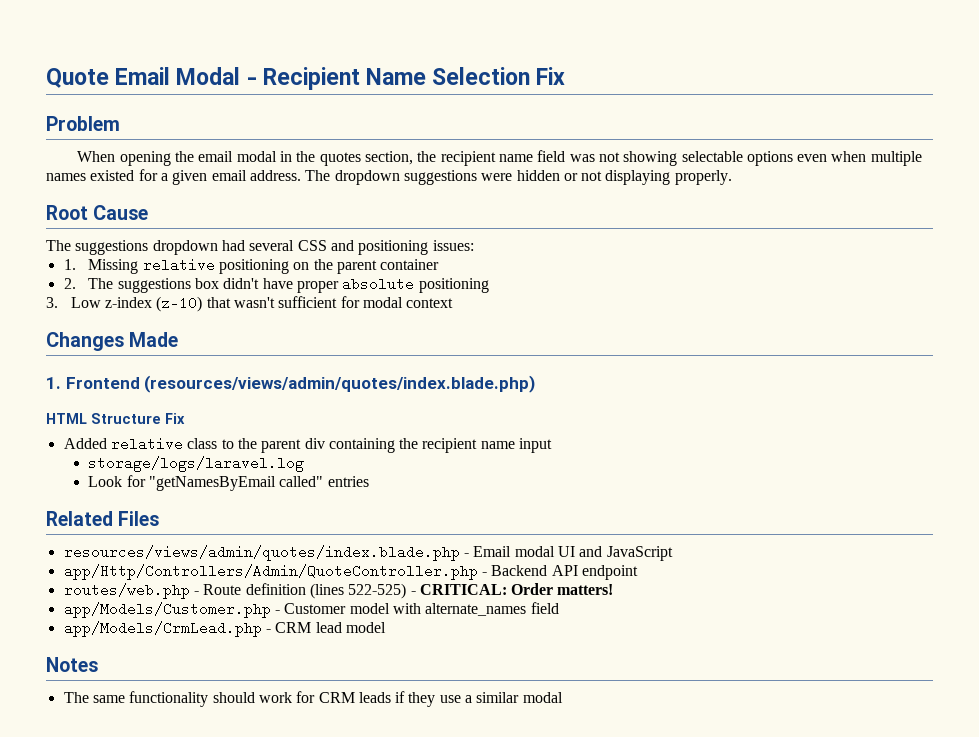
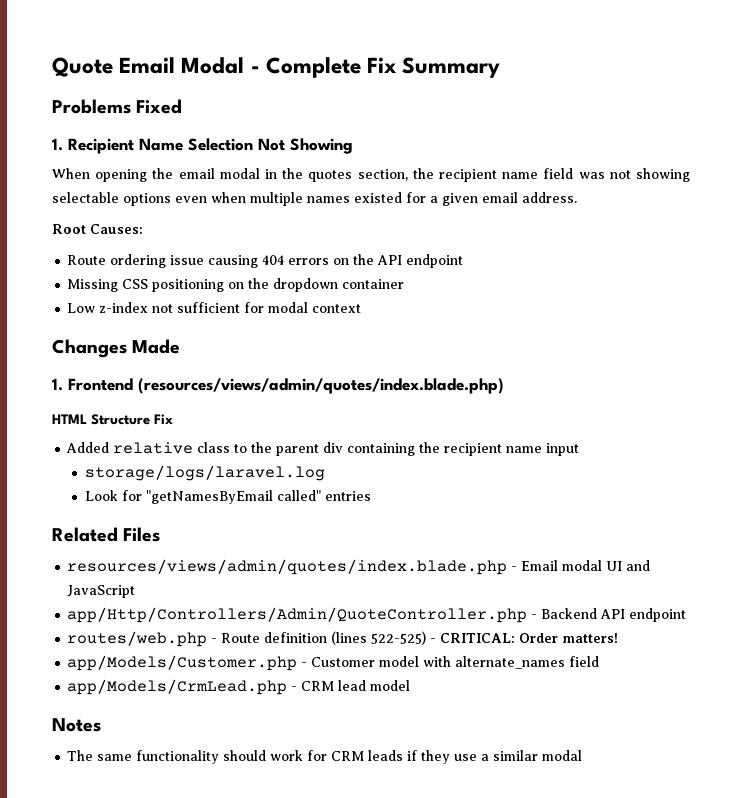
(257, 81) none -> [265,57,501,78] [52,99,183,114] [52,138,63,151] Complete Fix Summary // Problems Fixed // 1.
[536,67,566,85] [46,116,120,131] Fix // Problem -> [258,138,353,154] Not Showing
[305,170,732,185] [46,205,149,220] [46,240,474,255] [63,258,215,274] The dropdown suggestions were hidden or not displaying properly. // Root Cause // The suggestions dropdown had several CSS and positioning issues: // 1. Missing relative -> [52,224,143,234] [67,254,464,268] [67,279,149,292] // Root Causes: // Route ordering issue causing 404 errors on the API endpoint // Missing CSS
[336,260,377,274] parent -> [273,278,339,292] dropdown
[63,277,489,293] [46,296,276,312] 2. The suggestions box didn't have proper absolute positioning // 3. Low z-index (z-10) that wasn't -> [67,302,174,313] Low z-index not

